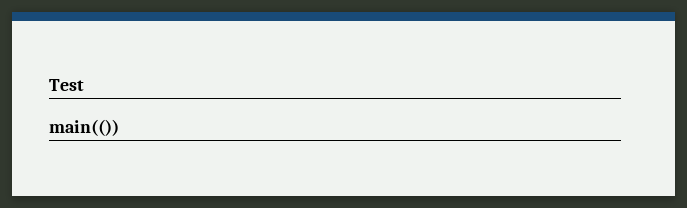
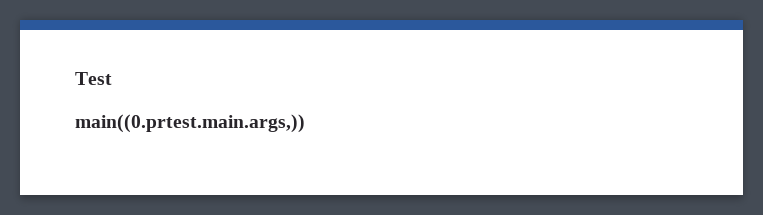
[49,119,119,136] main(()) -> [75,114,305,133] main((0.prtest.main.args,))

